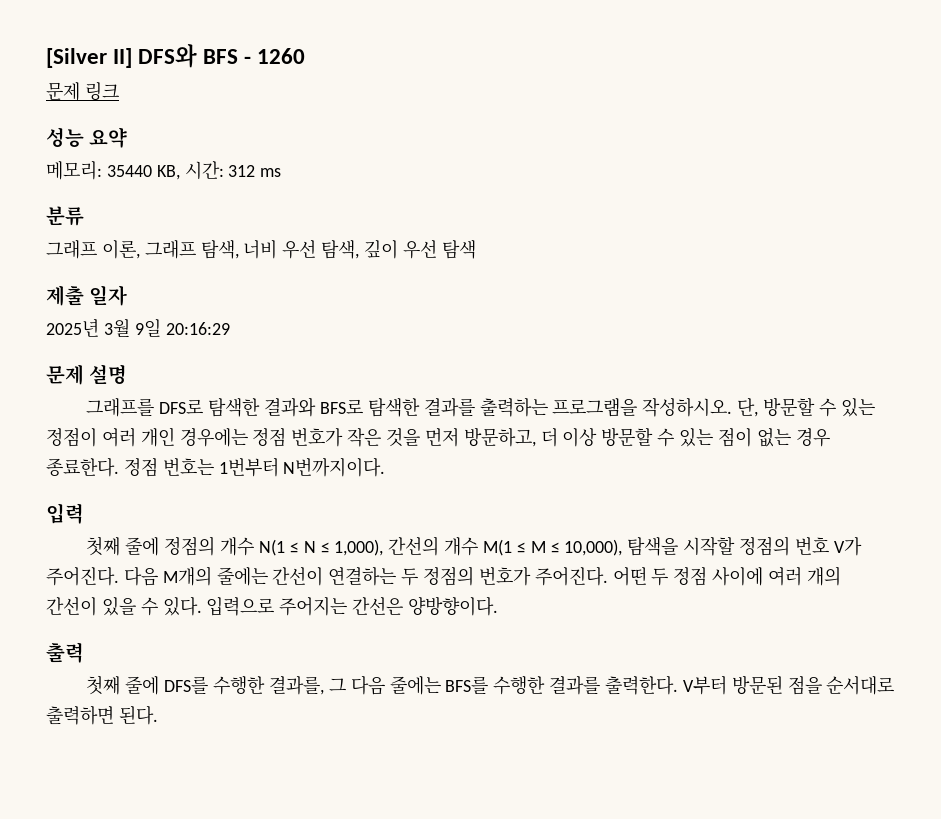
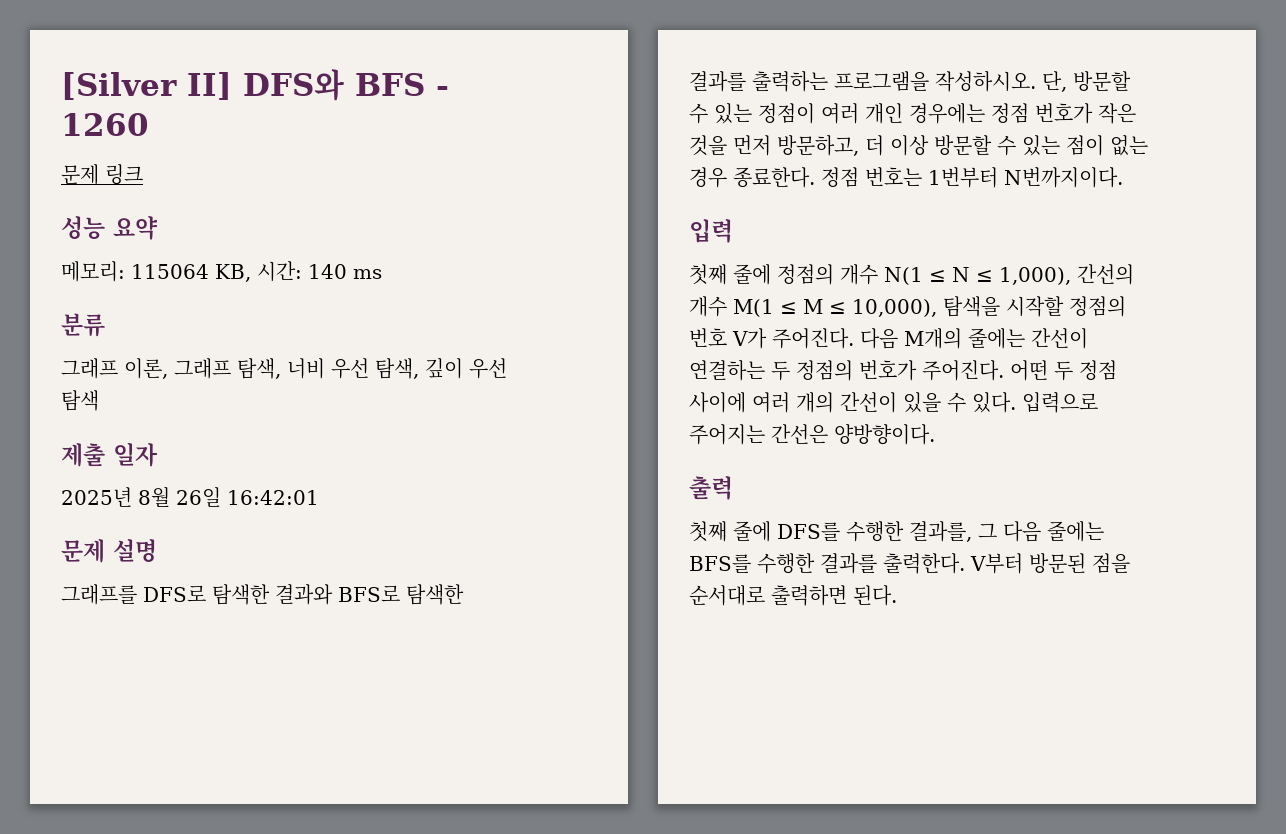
[106,165,152,177] 35440 -> [131,264,209,279] 115064
[228,165,256,177] 312 -> [308,264,347,279] 140
[103,319,230,337] 3월 9일 20:16:29 -> [138,486,319,507] 8월 26일 16:42:01

